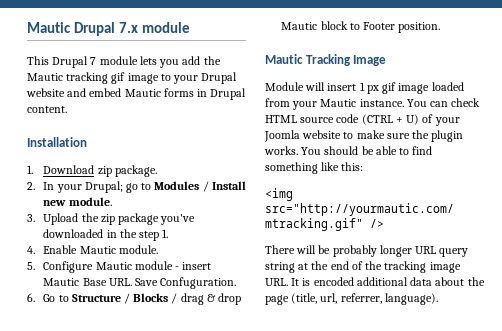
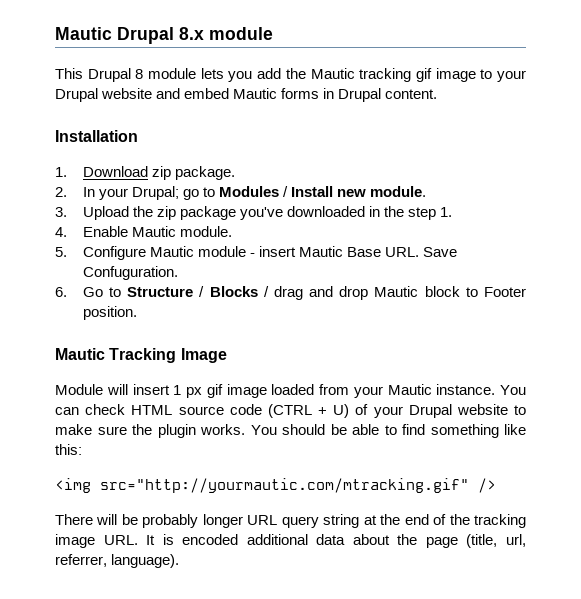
[118,22,138,33] 7.x -> [179,27,204,40] 8.x
[90,57,97,65] 7 -> [135,69,144,79] 8
[206,294,216,302] & -> [309,286,334,297] and
[264,130,300,142] Joomla -> [408,404,452,418] Drupal

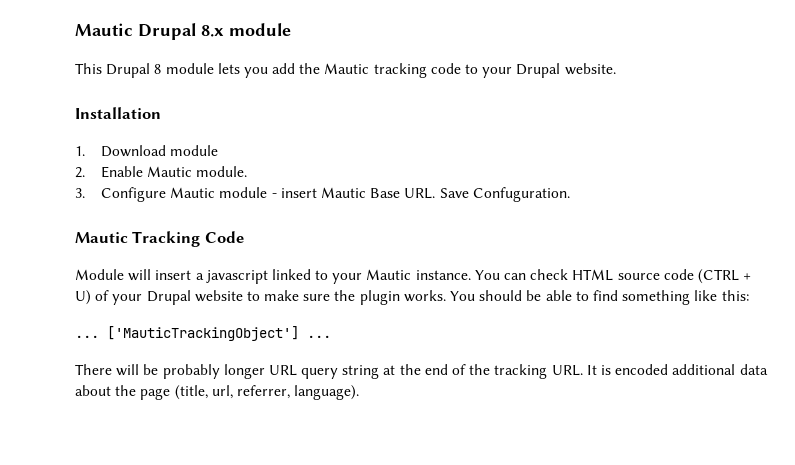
[415,68,476,82] gif image -> [430,63,461,74] code
[101,88,438,102] [55,130,138,142] [55,166,235,180] [55,186,427,200] [55,206,453,220] [55,227,67,237] website and embed Mautic forms in Drupal content. // Installation // 1. Download zip package. // 2. In your Drupal; go to Modules / Install new module. // 3. Upload the zip package you've downloaded in the step 1. // 4. -> [564,63,616,75] [75,107,161,119] [75,145,219,157] [75,167,85,178] website. // Installation // 1. Download module // 2.
[55,247,67,257] 5. -> [75,188,85,198] 3.
[55,286,526,300] [82,306,137,320] // 6. Go to Structure / Blocks / drag and drop Mautic block to Footer position. -> (570, 194) none
[180,348,227,363] Image -> [204,231,244,243] Code
[173,384,349,398] 1 px gif image loaded from -> [195,269,329,284] a javascript linked to
[55,478,496,493] <img src="http://yourmautic.com/mtracking.gif" /> -> [75,326,331,341] ... ['MauticTrackingObject'] ...
[55,534,95,548] image -> (548, 371) none

